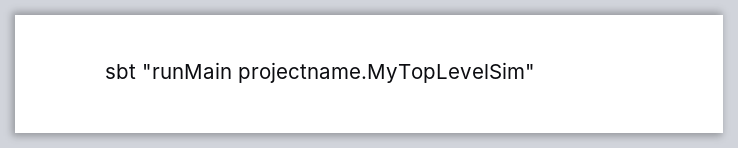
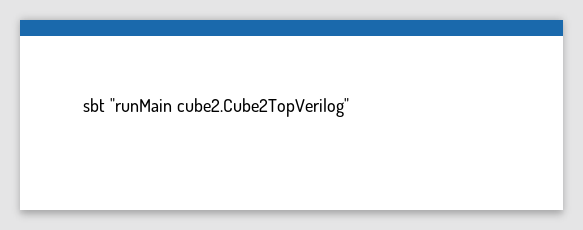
[238,62,535,83] projectname.MyTopLevelSim" -> [176,98,349,117] cube2.Cube2TopVerilog"

